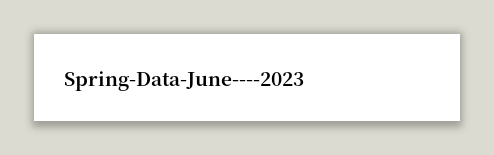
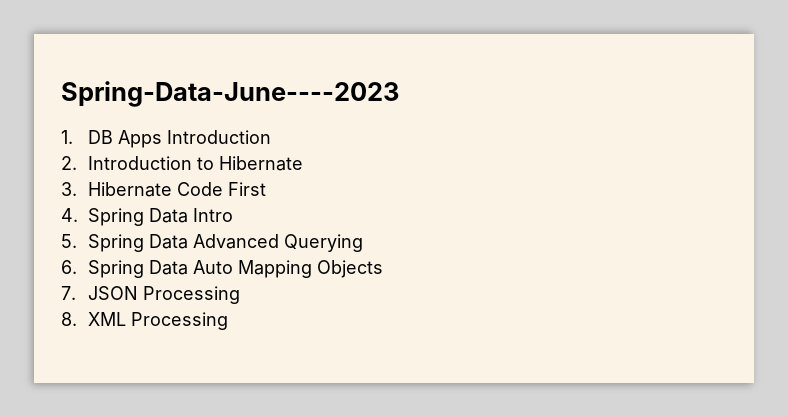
(304, 81) none -> [61,130,272,148] [61,156,304,171] [61,182,267,197] [61,208,234,226] [61,234,364,252] [61,260,384,278] [61,286,241,304] [61,312,229,330] // 1. DB Apps Introduction // 2. Introduction to Hibernate // 3. Hibernate Code First // 4. Spring Data Intro // 5. Spring Data Advanced Querying // 6. Spring Data Auto Mapping Objects // 7. JSON Processing // 8. XML Processing

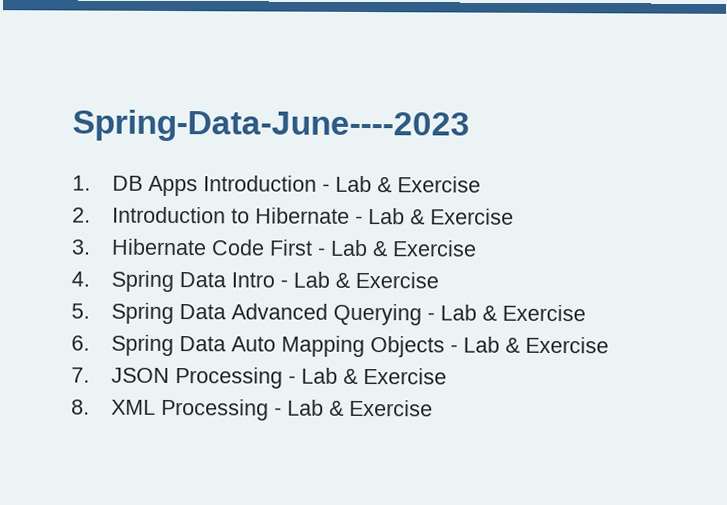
(272, 137) none -> [322,175,482,193] - Lab & Exercise
(304, 163) none -> [355,208,515,225] - Lab & Exercise
(267, 189) none -> [317,239,478,257] - Lab & Exercise
(234, 215) none -> [280,271,440,289] - Lab & Exercise
(364, 243) none -> [427,304,587,322] - Lab & Exercise
(384, 269) none -> [450,336,610,354] - Lab & Exercise
(241, 295) none -> [288,367,448,385] - Lab & Exercise
(229, 321) none -> [274,399,434,417] - Lab & Exercise

